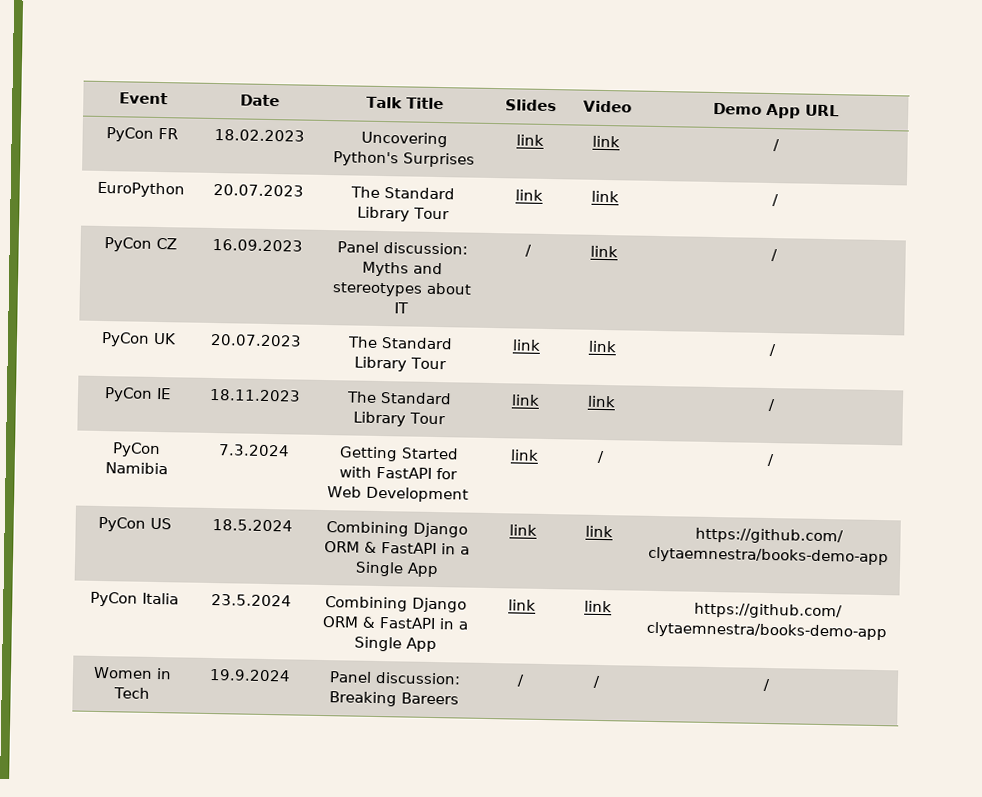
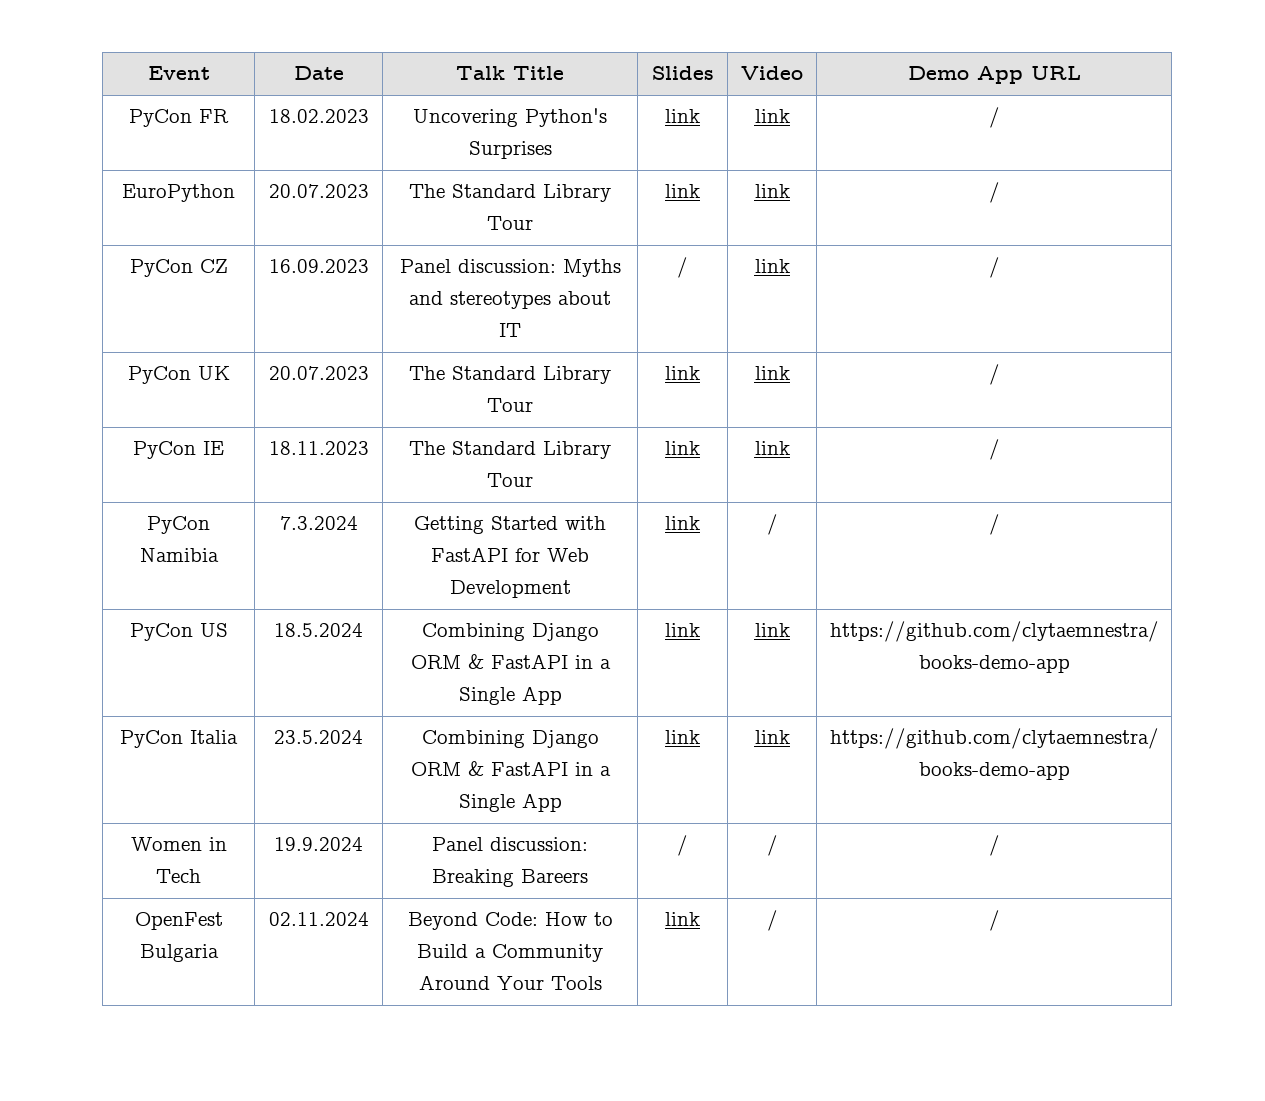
(771, 685) none -> [134,912,223,930] [139,944,219,962] [268,912,369,926] [407,912,613,930] [417,944,603,962] [418,975,602,990] [665,912,700,926] [766,910,778,931] [988,910,1000,931] // OpenFest Bulgaria | 02.11.2024 | Beyond Code: How to Build a Community Around Your Tools | link | / | /

